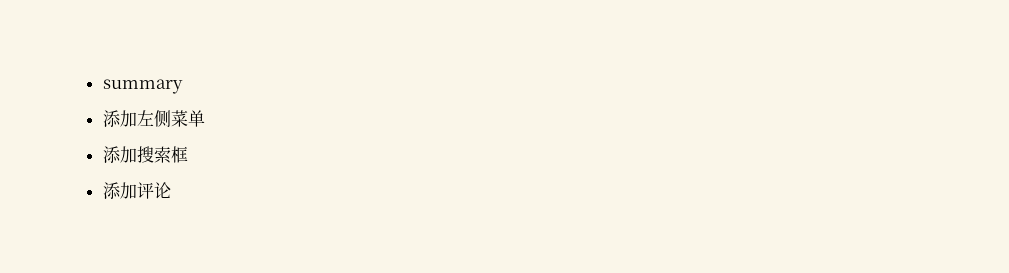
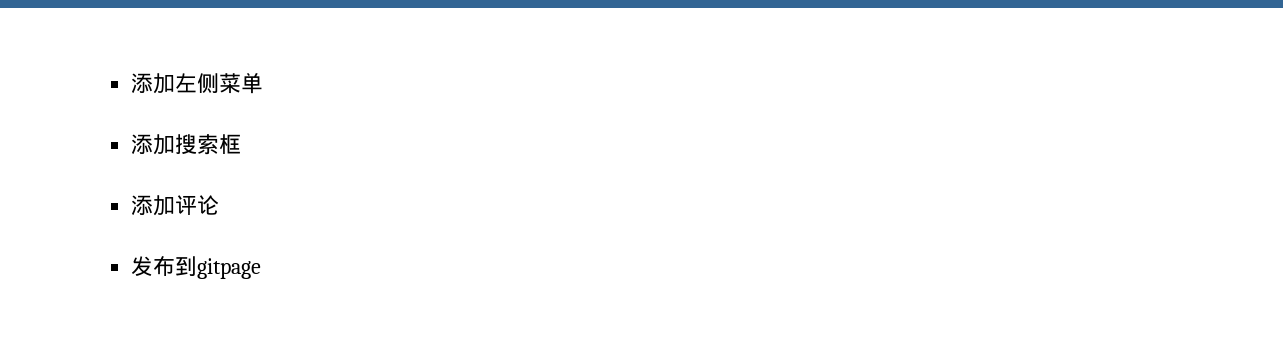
[102,79,183,94] summary // -> (131, 83) none
(171, 190) none -> [131,256,262,279] // 发布到gitpage

